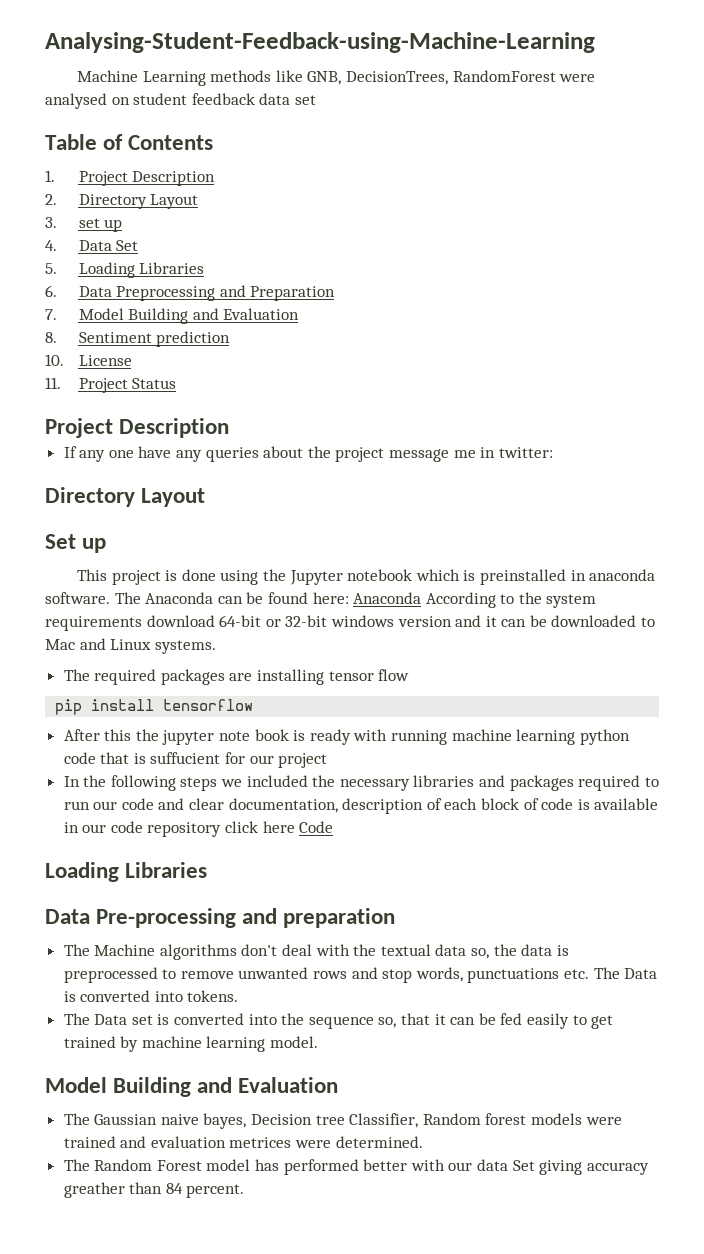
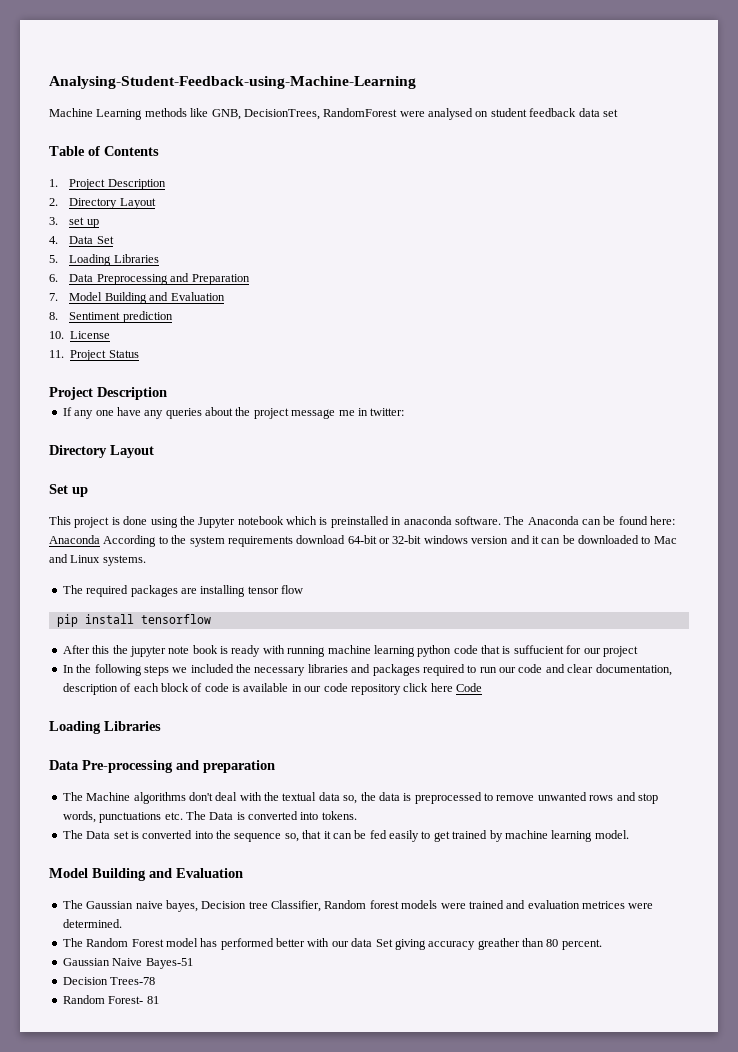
[165,1183,183,1194] 84 -> [546,939,559,947] 80
(245, 1191) none -> [62,958,193,969] [62,977,156,985] [62,995,159,1004] // Gaussian Naive Bayes-51 // Decision Trees-78 // Random Forest- 81

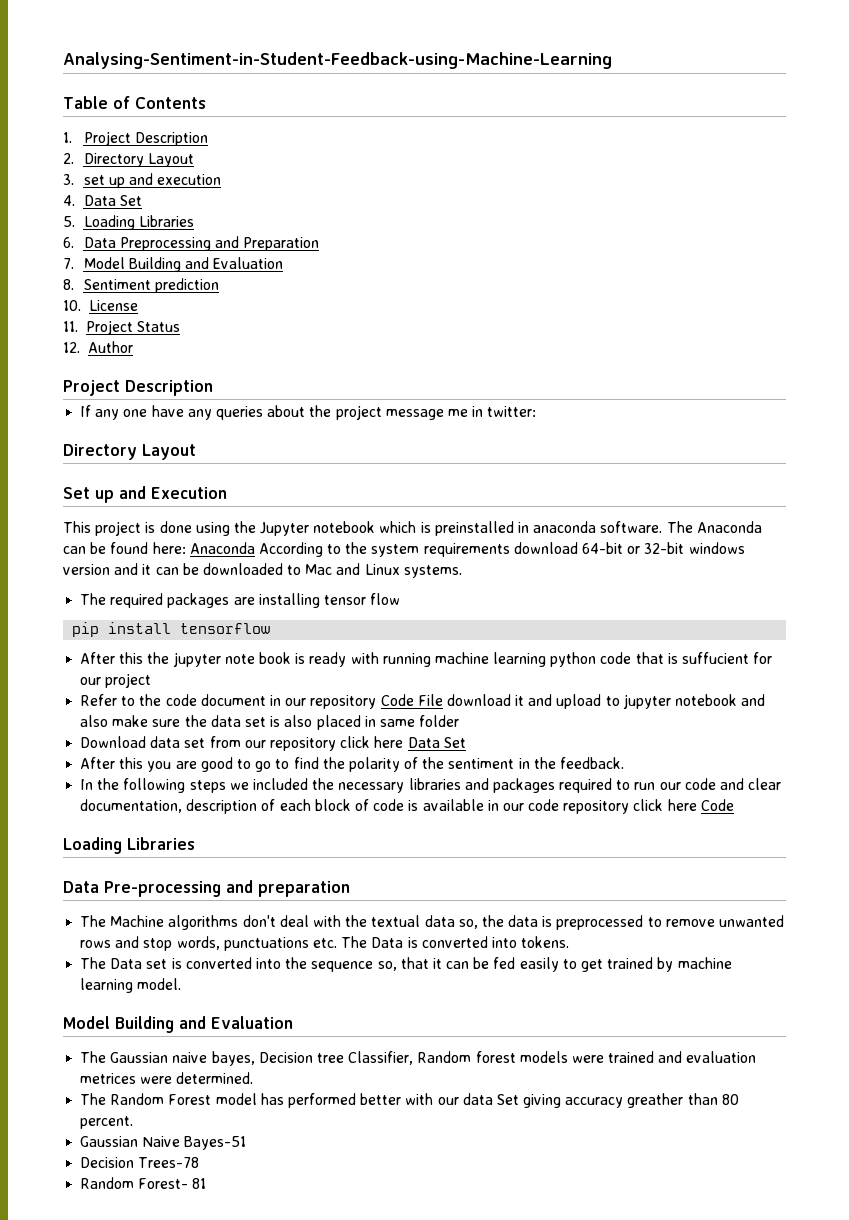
[49,76,416,89] [49,108,618,120] Analysing-Student-Feedback-using-Machine-Learning // Machine Learning methods like GNB, DecisionTrees, RandomForest were analysed on student feedback data set -> [63,52,612,69] Analysing-Sentiment-in-Student-Feedback-using-Machine-Learning
(99, 223) none -> [128,173,222,185] and execution
(139, 354) none -> [63,341,133,353] // 12. Author
(88, 492) none -> [119,486,227,499] and Execution
(638, 651) none -> [80,694,766,709] [80,715,460,730] [80,736,466,751] [80,757,625,772] // Refer to the code document in our repository Code File download it and upload to jupyter notebook and also make sure the data set is also placed in same folder // Download data set from our repository click here Data Set // After this you are good to go to find the polarity of the sentiment in the feedback.

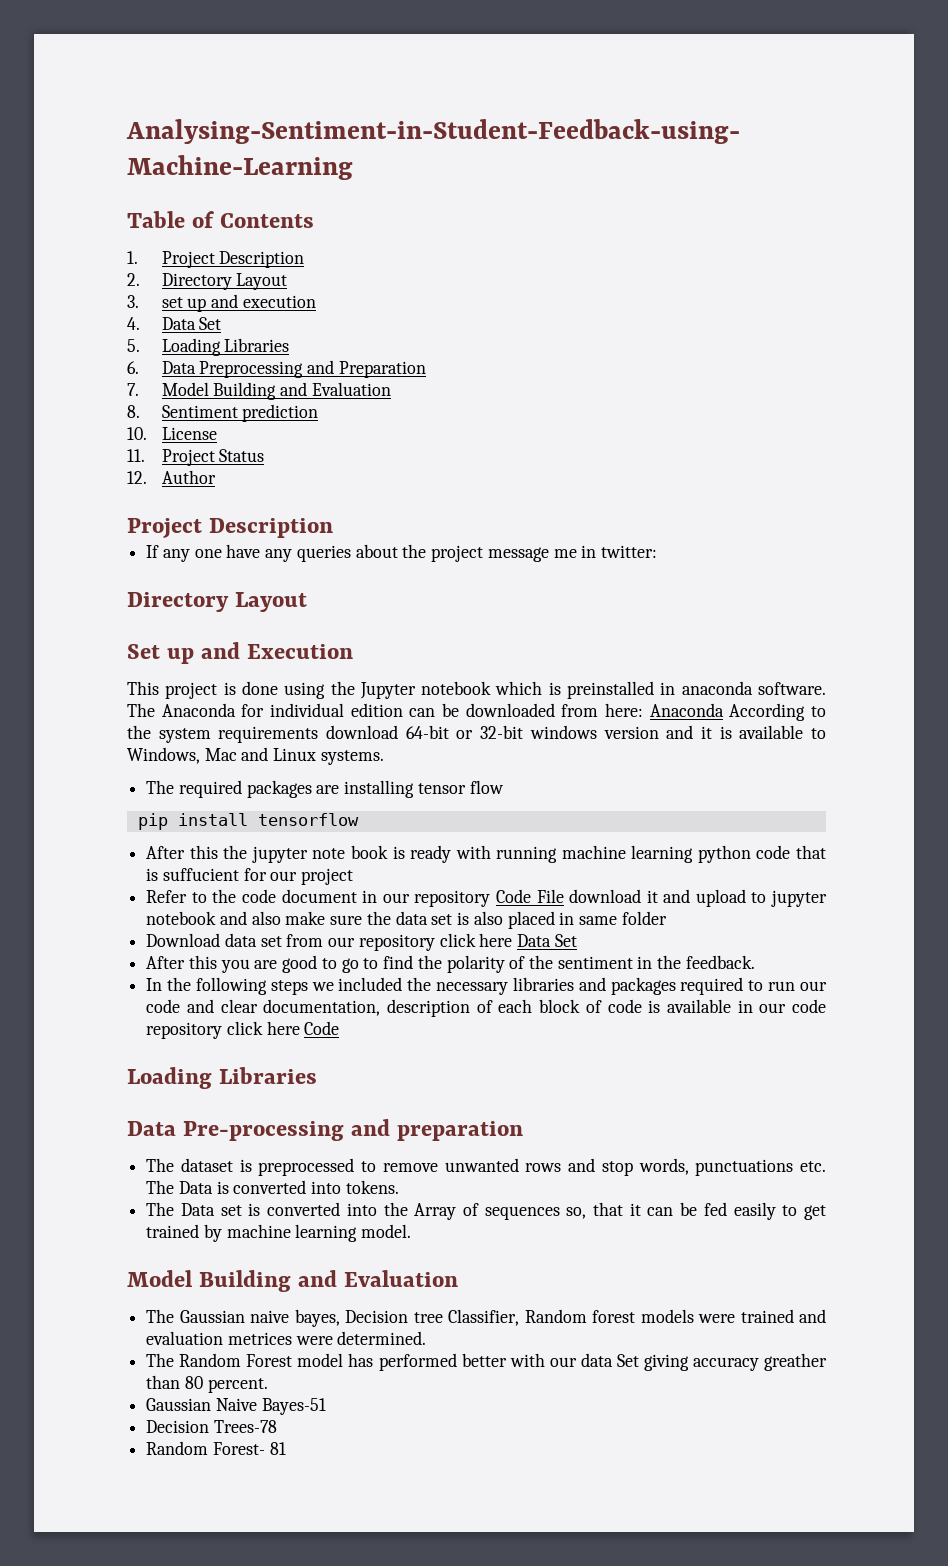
[63,542,149,554] can be found -> [241,703,599,717] for individual edition can be downloaded from
[155,563,302,575] can be downloaded to -> [719,725,827,739] [127,747,200,764] is available to Windows,
[110,915,539,930] Machine algorithms don't deal with the textual data so, the data -> [180,1158,233,1172] dataset
[311,961,374,972] sequence -> [414,1203,560,1220] Array of sequences

